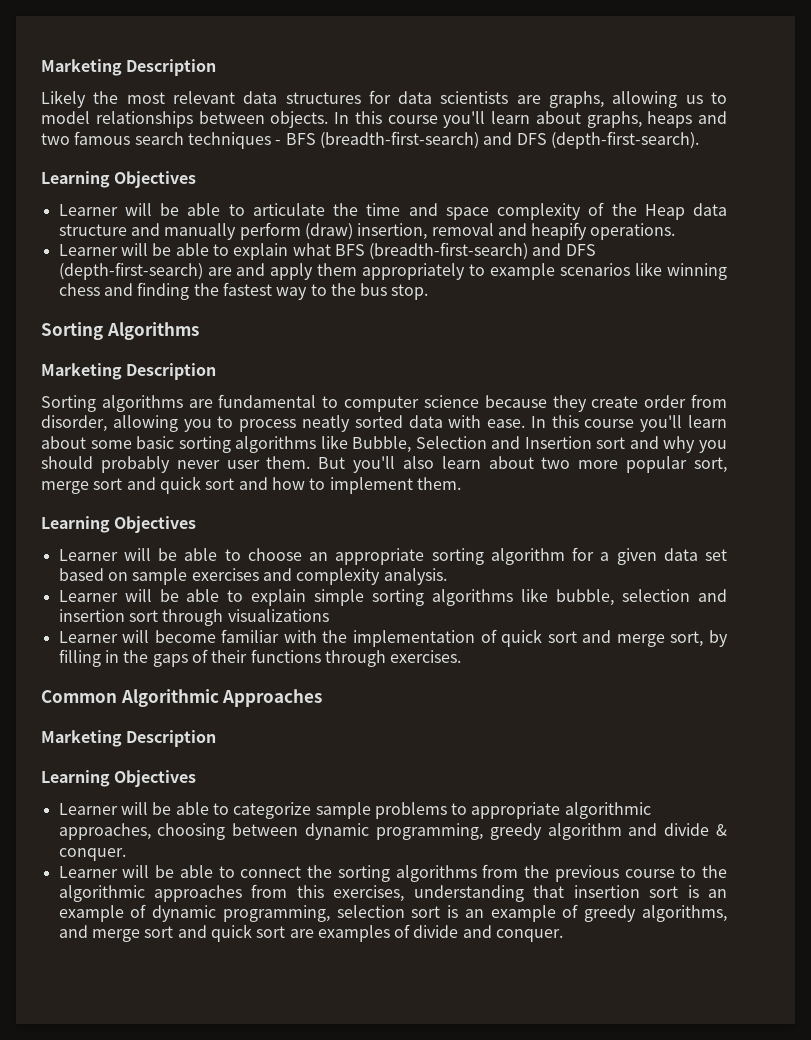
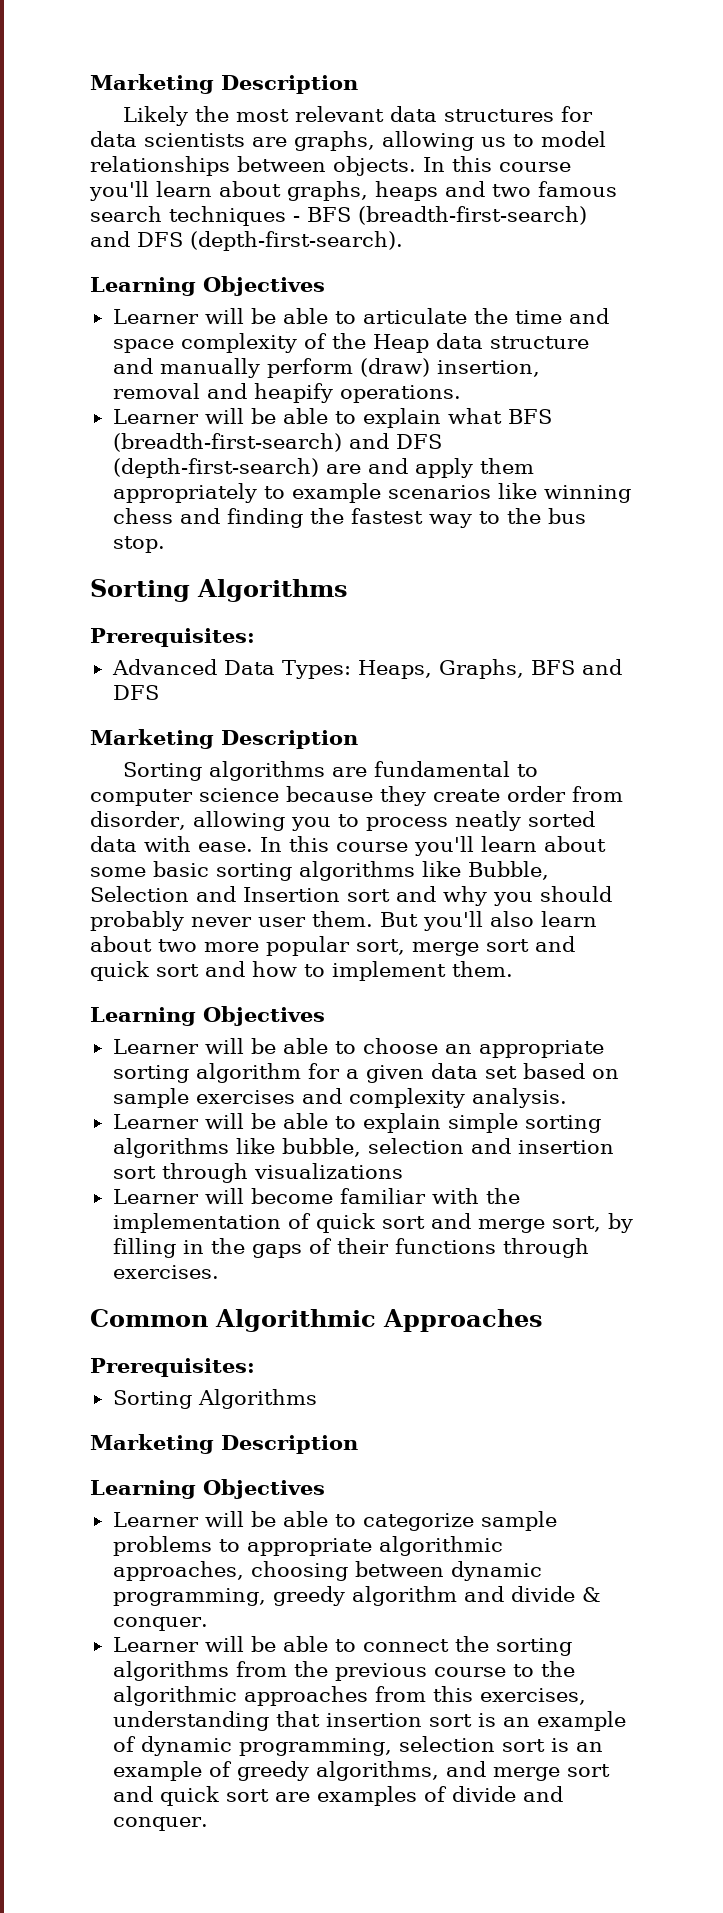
(199, 331) none -> [90,628,255,647] [111,659,622,679] [112,685,159,700] // Prerequisites: // Advanced Data Types: Heaps, Graphs, BFS and DFS
(323, 698) none -> [90,1358,255,1377] [112,1389,317,1409] // Prerequisites: // Sorting Algorithms

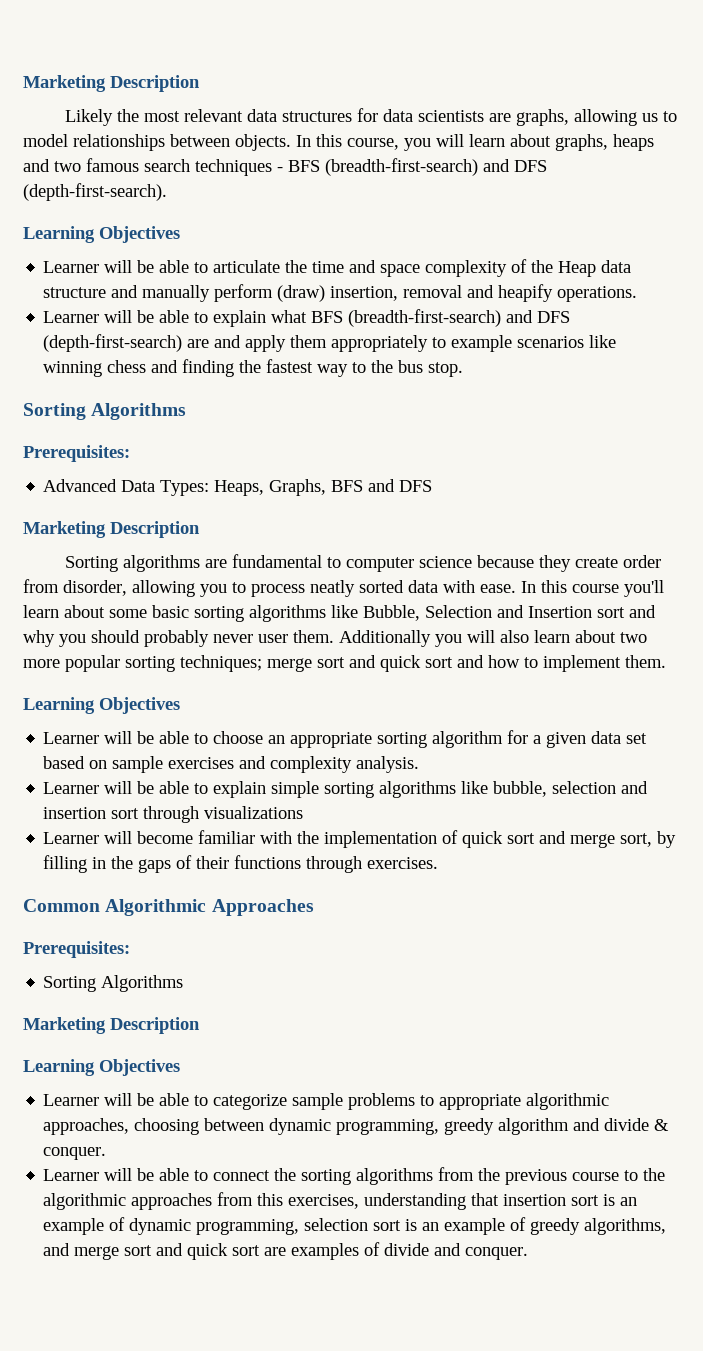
[499,162,571,172] [89,181,149,201] course you'll -> [347,134,464,151] course, you will
[380,911,483,931] But you'll -> [339,630,495,647] Additionally you will
[356,939,405,955] sort, -> [125,655,262,672] sorting techniques;

